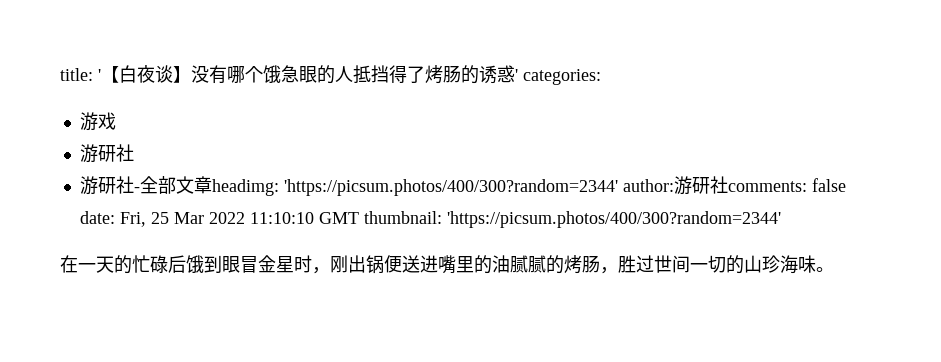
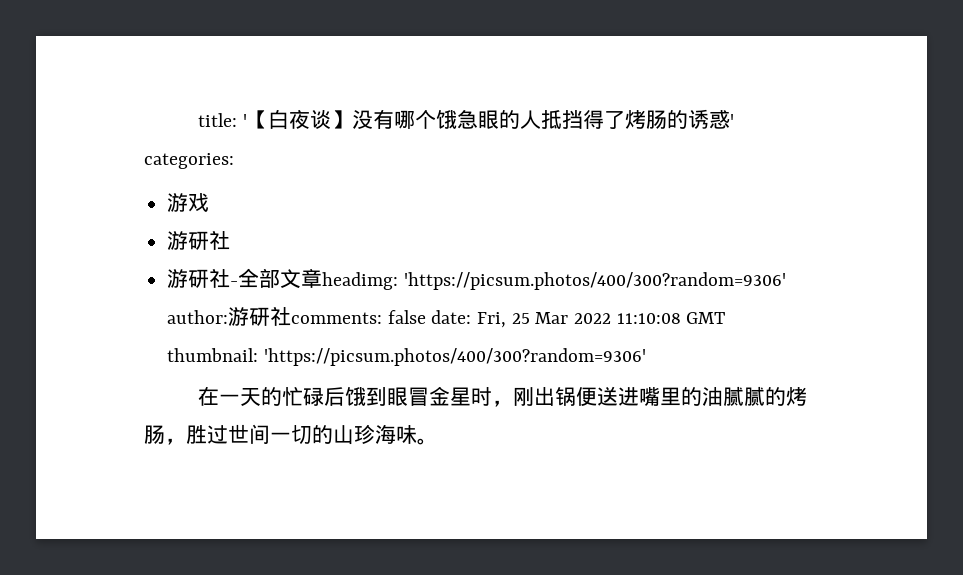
[283,179,618,196] 'https://picsum.photos/400/300?random=2344' -> [403,272,786,290] 'https://picsum.photos/400/300?random=9306'
[249,212,314,224] 11:10:10 -> [616,313,681,324] 11:10:08
[446,211,781,228] 'https://picsum.photos/400/300?random=2344' -> [263,348,646,366] 'https://picsum.photos/400/300?random=9306'

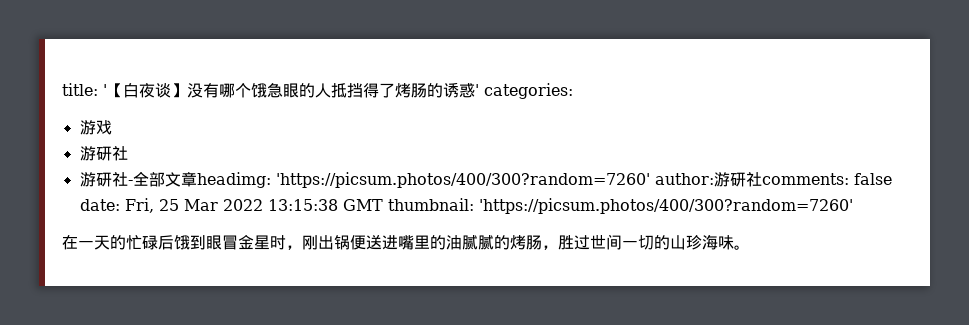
[403,272,786,290] 'https://picsum.photos/400/300?random=9306' -> [275,172,650,188] 'https://picsum.photos/400/300?random=7260'
[616,313,681,324] 11:10:08 -> [267,199,338,211] 13:15:38
[263,348,646,366] 'https://picsum.photos/400/300?random=9306' -> [478,198,853,214] 'https://picsum.photos/400/300?random=7260'

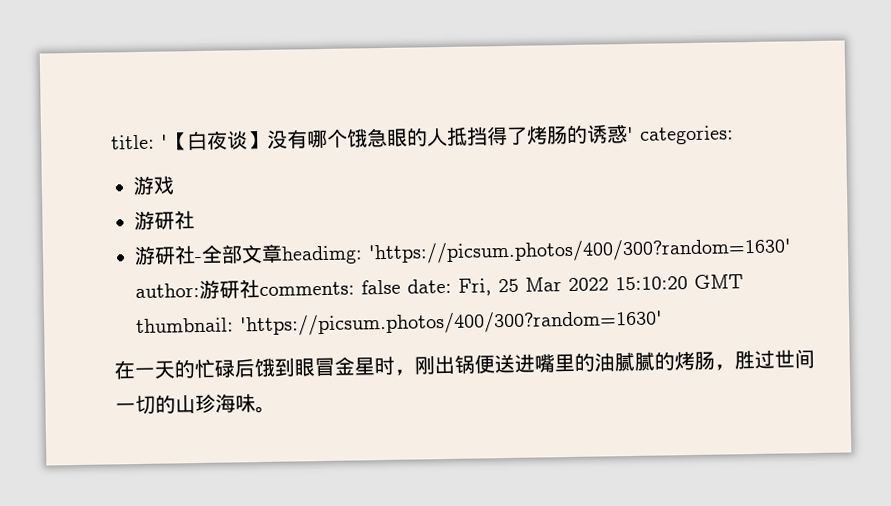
[275,172,650,188] 'https://picsum.photos/400/300?random=7260' -> [368,237,792,265] 'https://picsum.photos/400/300?random=1630'
[267,199,338,211] 13:15:38 -> [615,276,688,291] 15:10:20
[478,198,853,214] 'https://picsum.photos/400/300?random=7260' -> [240,309,663,337] 'https://picsum.photos/400/300?random=1630'

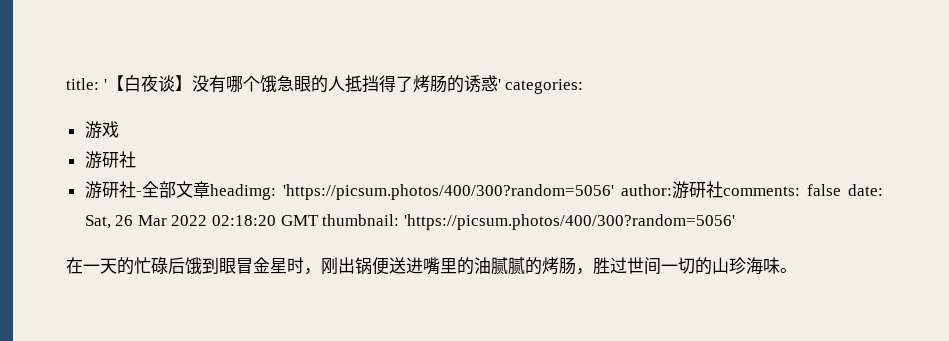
[368,237,792,265] 'https://picsum.photos/400/300?random=1630' -> [282,184,614,200] 'https://picsum.photos/400/300?random=5056'
[458,278,519,296] Fri, 25 -> [84,215,134,229] Sat, 26
[615,276,688,291] 15:10:20 -> [212,215,277,226] 02:18:20
[240,309,663,337] 'https://picsum.photos/400/300?random=1630' -> [403,214,735,230] 'https://picsum.photos/400/300?random=5056'

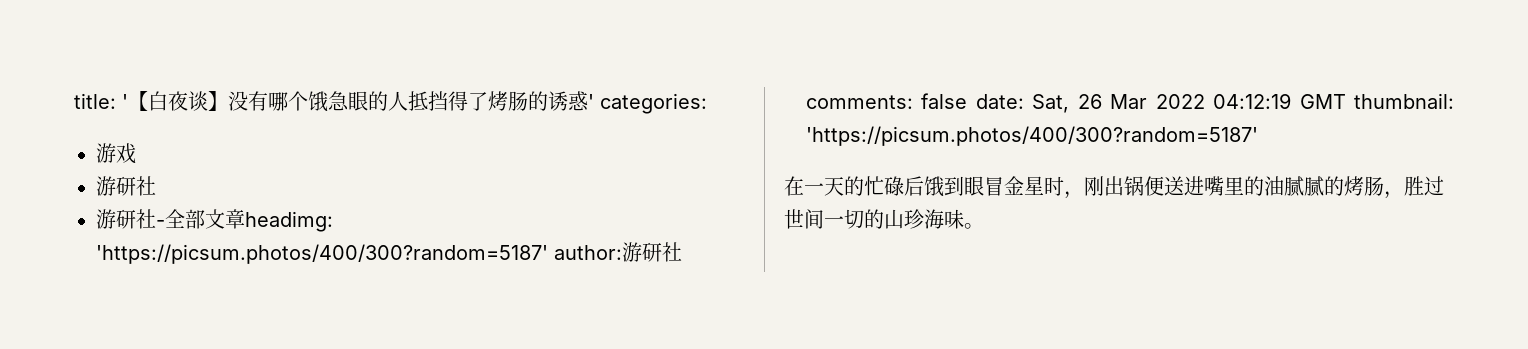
[282,184,614,200] 'https://picsum.photos/400/300?random=5056' -> [96,244,548,264] 'https://picsum.photos/400/300?random=5187'
[212,215,277,226] 02:18:20 -> [1213,93,1292,109] 04:12:19
[403,214,735,230] 'https://picsum.photos/400/300?random=5056' -> [806,126,1258,146] 'https://picsum.photos/400/300?random=5187'

